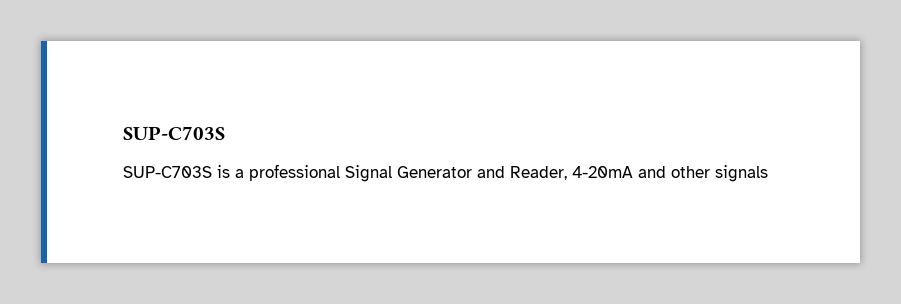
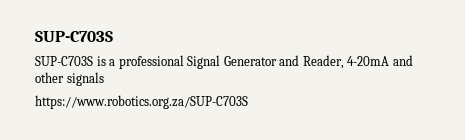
(768, 173) none -> [35,95,248,109] // https://www.robotics.org.za/SUP-C703S

